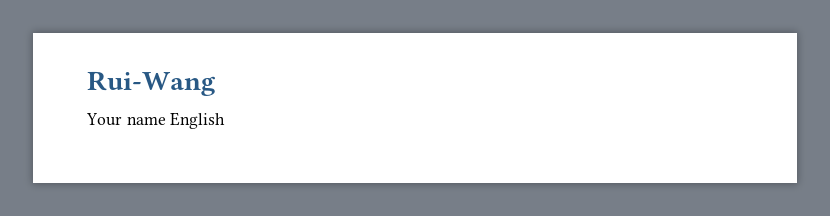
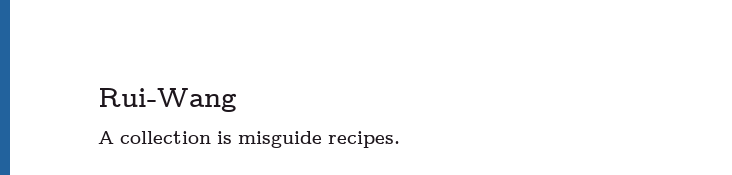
[86,112,226,129] Your name English -> [98,131,400,148] A collection is misguide recipes.

